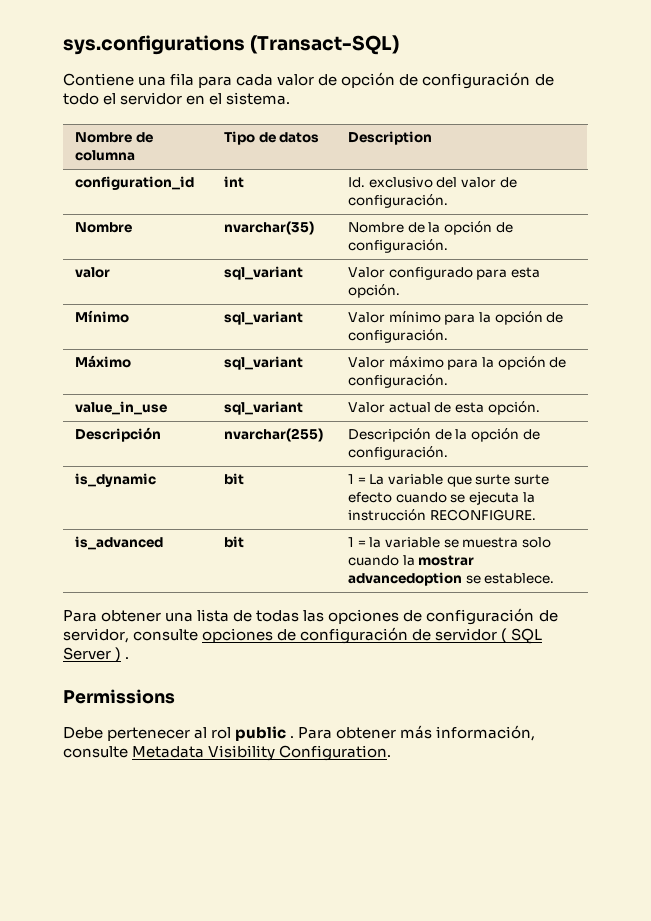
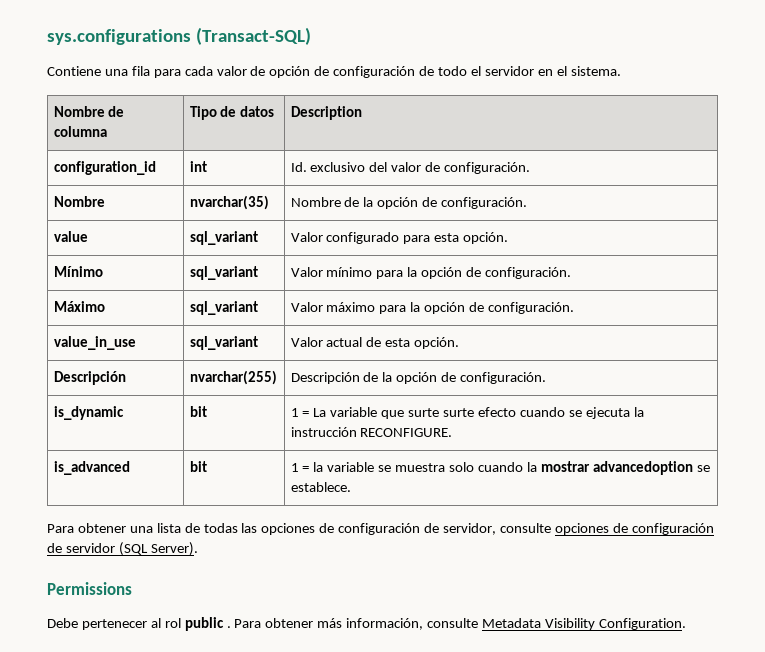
[74,267,110,278] valor -> [53,231,88,242] value
[501,628,543,644] [63,647,130,662] ( SQL Server ) . -> [118,542,198,556] (SQL Server).

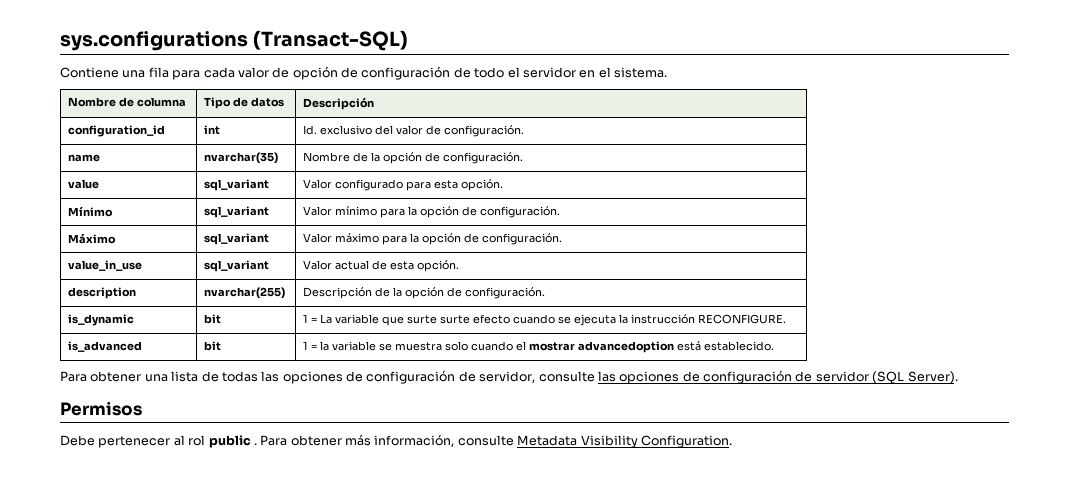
[290,106,362,120] Description -> [302,97,374,110] Descripción
[53,196,105,207] Nombre -> [67,154,100,162] name
[53,371,126,385] Descripción -> [67,287,136,299] description
[526,462,537,472] la -> [515,341,526,351] el
[696,465,710,472] [290,482,351,492] se establece. -> [676,341,774,351] está establecido.
(551, 528) none -> [597,371,616,382] las
[47,582,132,595] Permissions -> [60,401,142,416] Permisos

